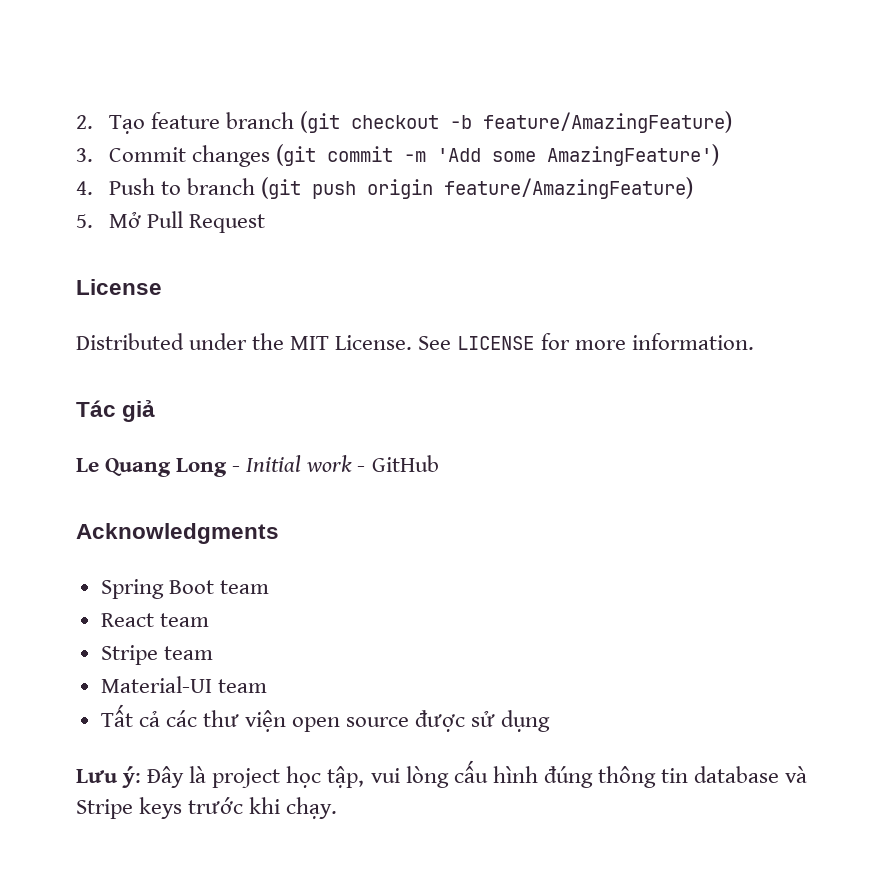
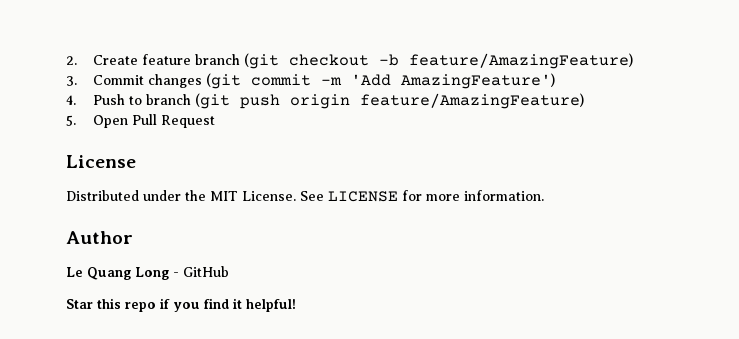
[108,115,145,134] Tạo -> [93,55,139,65] Create
[491,151,536,162] some -> (392, 80) none
[108,212,141,228] Mở -> [93,115,129,128] Open
[76,400,156,422] Tác giả -> [66,231,133,244] Author
[246,455,439,472] [76,523,279,544] [100,579,269,599] [100,613,209,627] [100,645,213,665] [100,676,267,693] [100,704,551,732] [76,760,808,788] [76,797,338,819] Initial work - GitHub // Acknowledgments // Spring Boot team // React team // Stripe team // Material-UI team // Tất cả các thư viện open source được sử dụng // Lưu ý: Đây là project học tập, vui lòng cấu hình đúng thông tin database và Stripe keys trước khi chạy. -> [183,266,229,277] [66,298,296,312] GitHub // Star this repo if you find it helpful!

